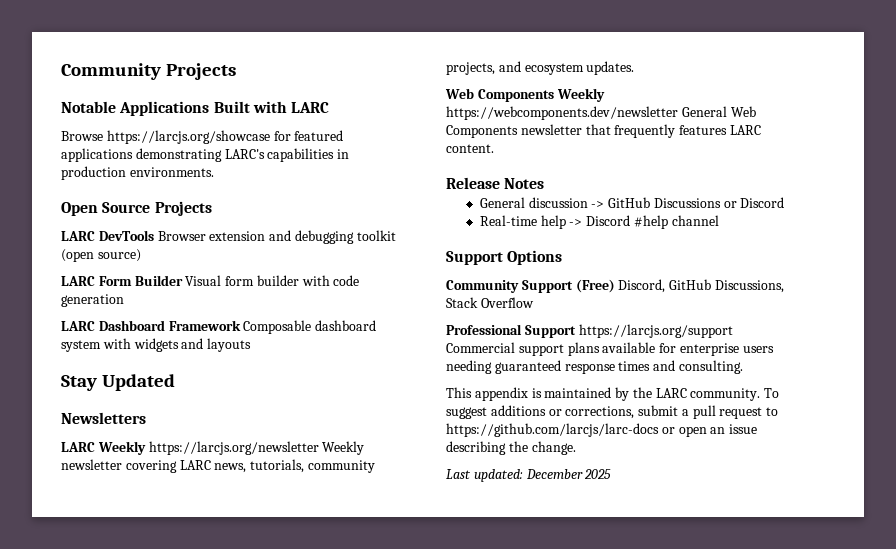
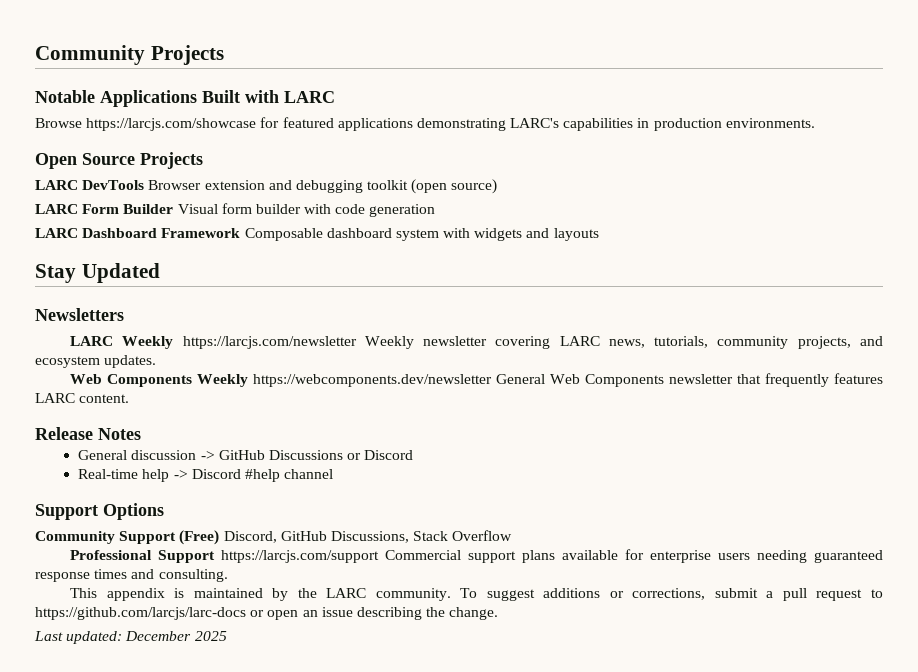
[106,130,270,144] https://larcjs.org/showcase -> [86,118,257,131] https://larcjs.com/showcase
[148,441,319,455] https://larcjs.org/newsletter -> [182,336,357,349] https://larcjs.com/newsletter
[578,324,733,338] https://larcjs.org/support -> [221,550,380,563] https://larcjs.com/support

